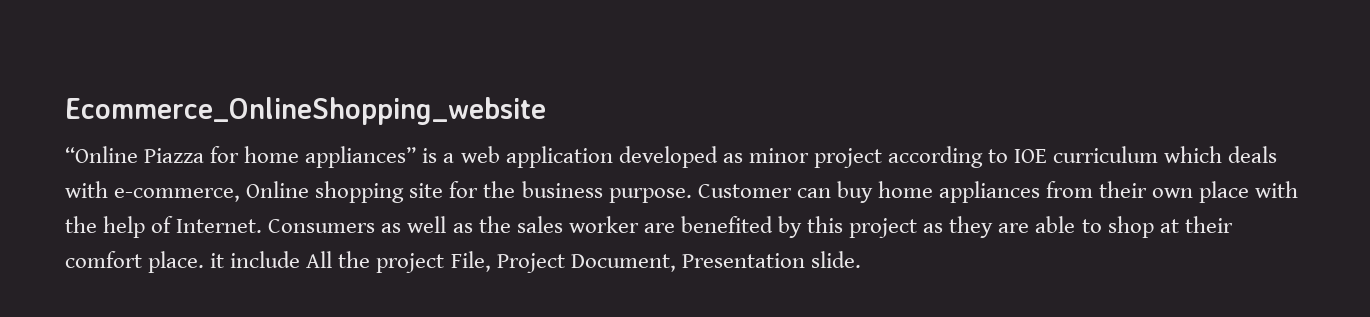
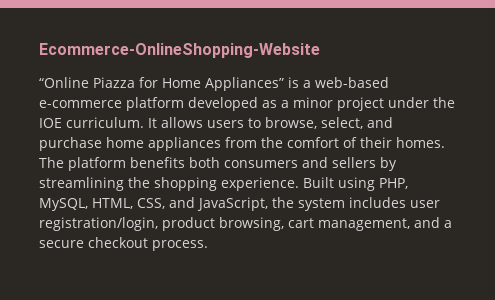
[65,97,546,125] Ecommerce_OnlineShopping_website -> [39,43,320,58] Ecommerce-OnlineShopping-Website
[244,146,613,168] home appliances” is a web application -> [162,77,389,91] [39,97,184,111] Home Appliances” is a web-based e-commerce platform
(743, 158) none -> [281,100,289,108] a
[887,146,1278,168] [65,181,1299,203] [65,216,1233,238] [65,251,861,273] according to IOE curriculum which deals with e-commerce, Online shopping site for the business purpose. Customer can buy home appliances from their own place with the help of Internet. Consumers as well as the sales worker are benefited by this project as they are able to shop at their comfort place. it include All the project File, Project Document, Presentation slide. -> [388,97,455,108] [39,117,393,129] [39,137,445,151] [39,157,397,171] [39,177,408,191] [39,197,440,211] [39,217,452,231] [39,237,208,251] under the IOE curriculum. It allows users to browse, select, and purchase home appliances from the comfort of their homes. The platform benefits both consumers and sellers by streamlining the shopping experience. Built using PHP, MySQL, HTML, CSS, and JavaScript, the system includes user registration/login, product browsing, cart management, and a secure checkout process.

